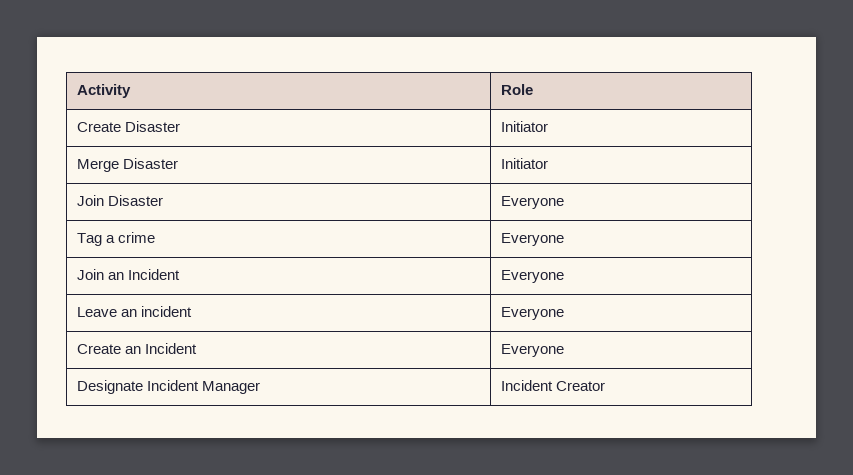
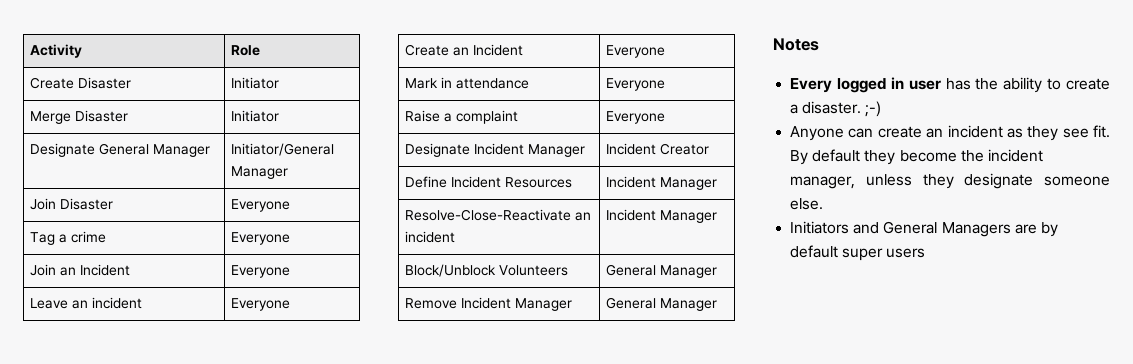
(548, 163) none -> [30,143,211,157] [231,143,335,156] [231,166,289,179] // Designate General Manager | Initiator/General Manager
(564, 350) none -> [405,77,530,89] [606,78,666,91] [405,110,519,124] [606,111,666,124] // Mark in attendance | Everyone // Raise a complaint | Everyone
(605, 386) none -> [405,176,573,188] [606,176,718,190] [405,209,592,221] [405,231,456,243] [606,209,718,223] [405,264,569,277] [606,264,718,278] [405,297,573,311] [606,297,718,311] [773,38,819,51] [790,77,1110,93] [790,101,882,117] [790,125,1110,141] [790,149,1043,165] [790,173,1110,189] [790,198,824,210] [790,221,1058,237] [790,245,926,261] // Define Incident Resources | Incident Manager // Resolve-Close-Reactivate an incident | Incident Manager // Block/Unblock Volunteers | General Manager // Remove Incident Manager | General Manager // Notes // Every logged in user has the ability to create a disaster. ;-) // Anyone can create an incident as they see fit. By default they become the incident manager, unless they designate someone else. // Initiators and General Managers are by default super users

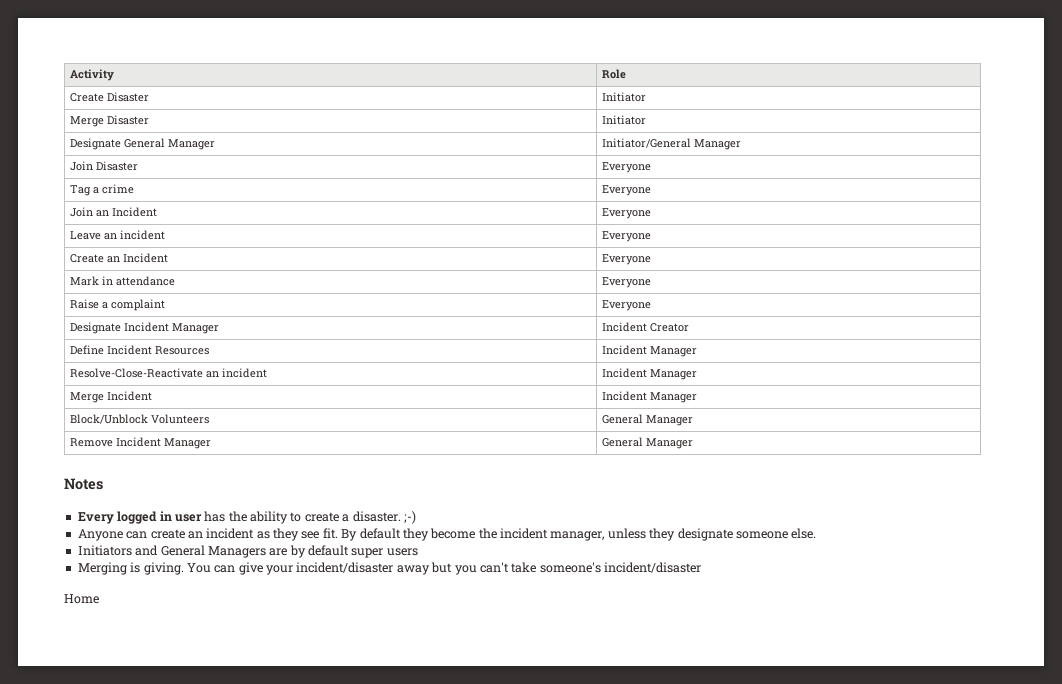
(718, 216) none -> [70,391,153,403] [602,391,698,403] // Merge Incident | Incident Manager
(926, 253) none -> [77,562,701,575] [64,594,99,604] // Merging is giving. You can give your incident/disaster away but you can't take someone's incident/disaster // Home

